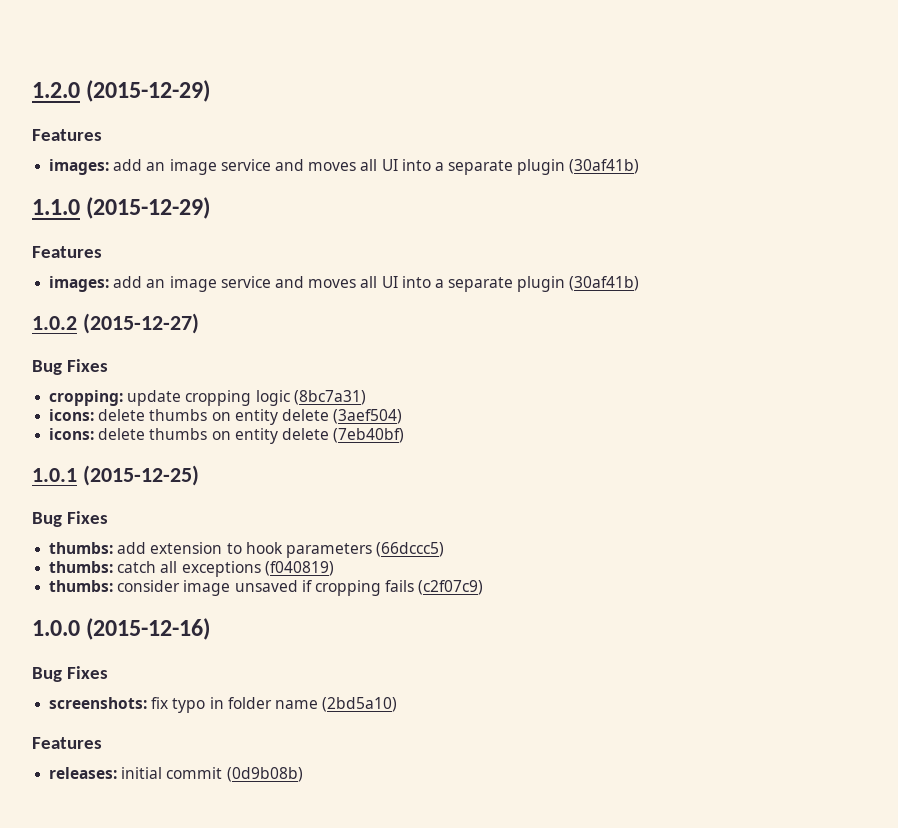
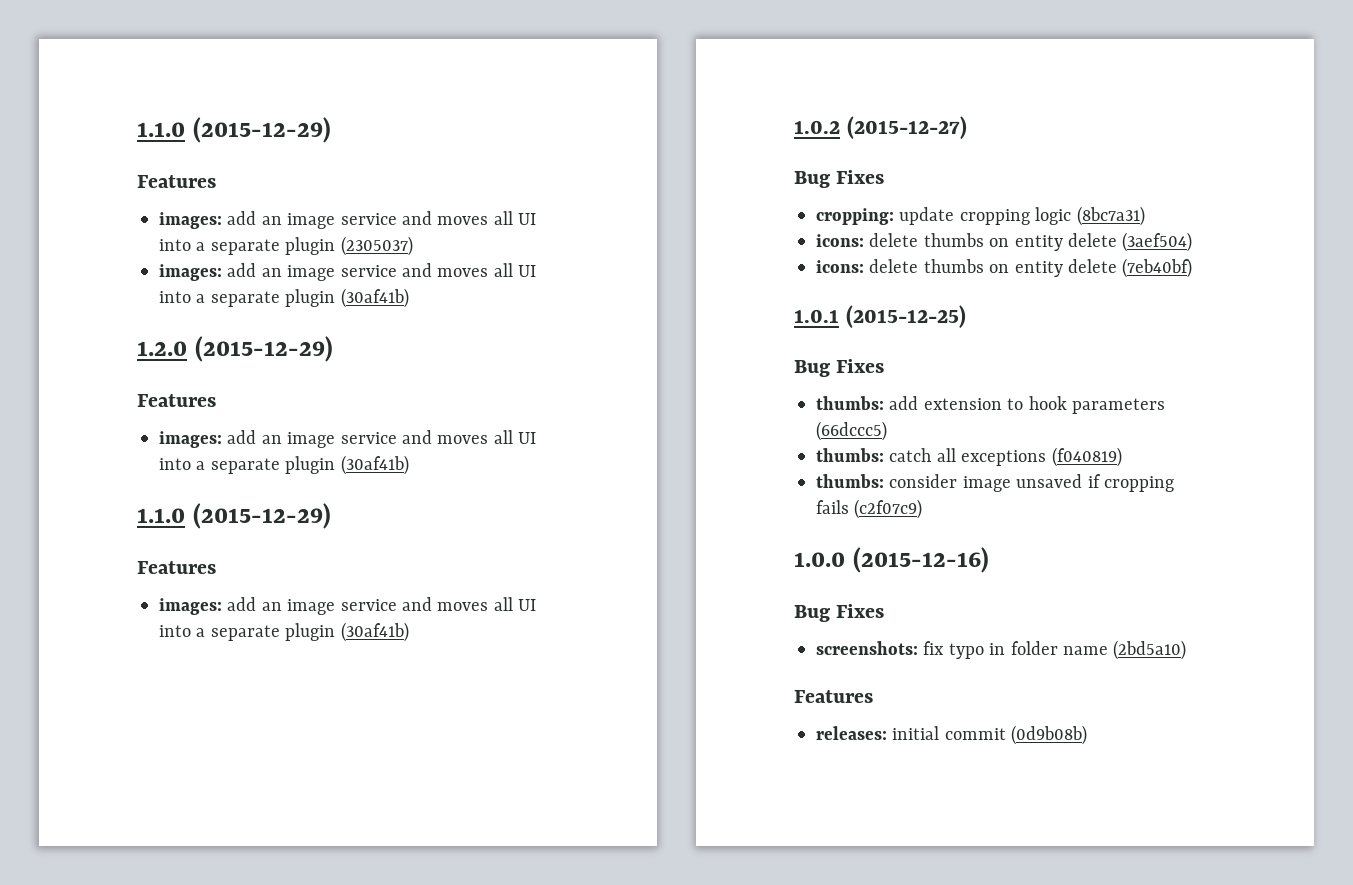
(32, 90) none -> [137,117,331,143] [137,175,216,188] [159,211,537,229] [159,236,413,256] [159,263,537,281] [159,288,409,308] 1.1.0 (2015-12-29) // Features // images: add an image service and moves all UI into a separate plugin (2305037) // images: add an image service and moves all UI into a separate plugin (30af41b) //

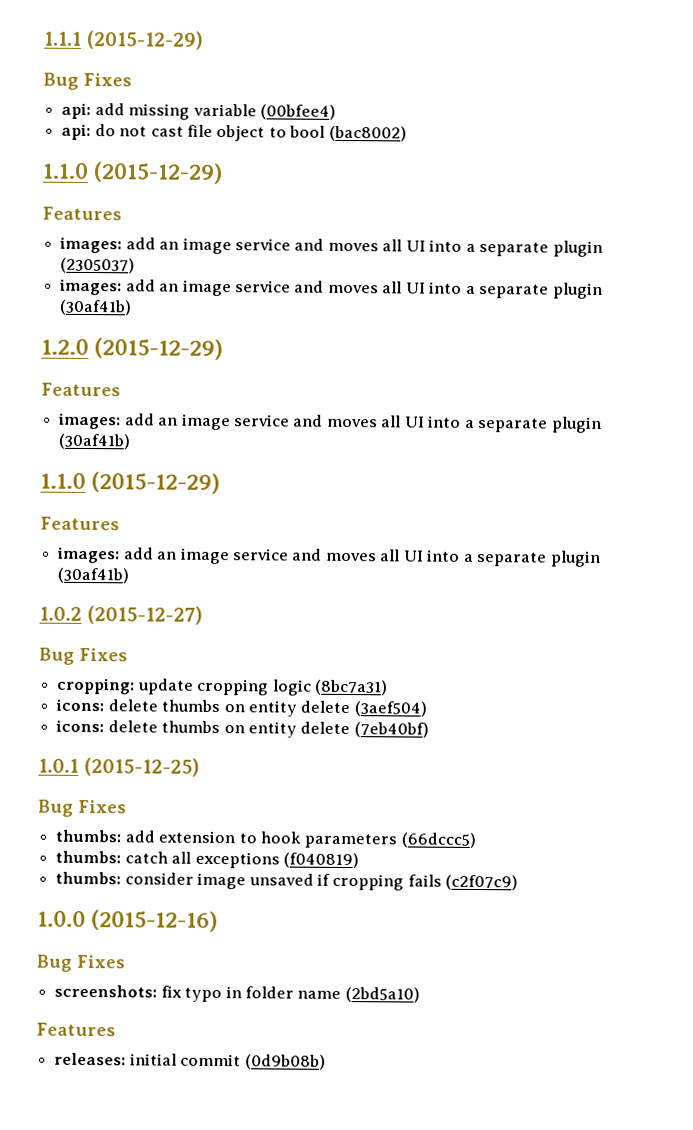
(137, 129) none -> [43,29,204,50] [43,72,132,90] [61,102,336,120] [61,123,407,142] 1.1.1 (2015-12-29) // Bug Fixes // api: add missing variable (00bfee4) // api: do not cast file object to bool (bac8002) //

